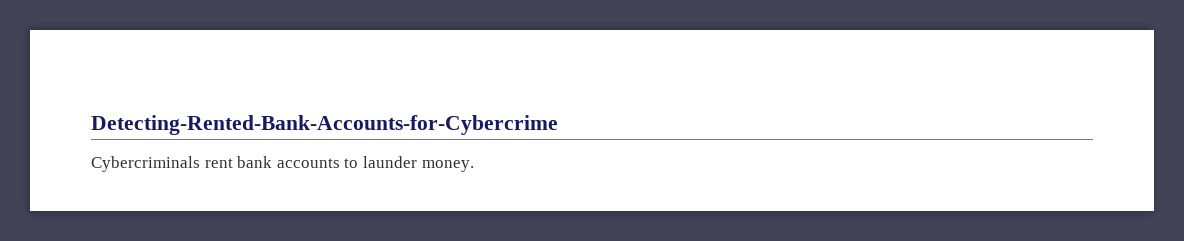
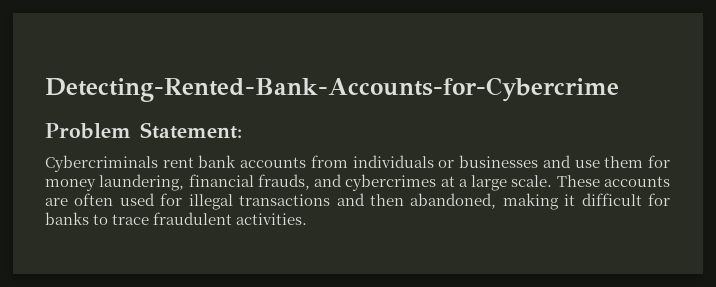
(558, 125) none -> [45,122,242,139] // Problem Statement:
[344,156,474,172] to launder money. -> [310,155,671,168] [45,174,670,191] [45,193,670,210] [45,212,308,225] from individuals or businesses and use them for money laundering, financial frauds, and cybercrimes at a large scale. These accounts are often used for illegal transactions and then abandoned, making it difficult for banks to trace fraudulent activities.

